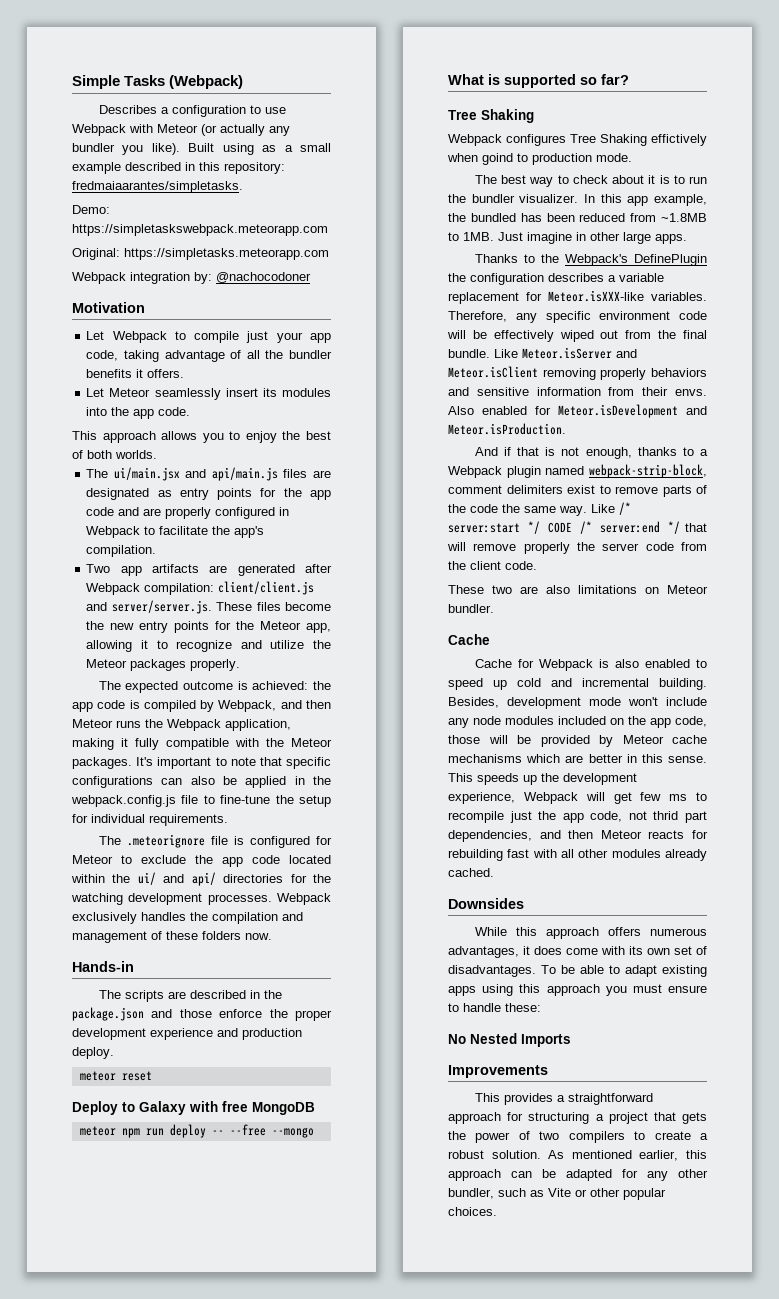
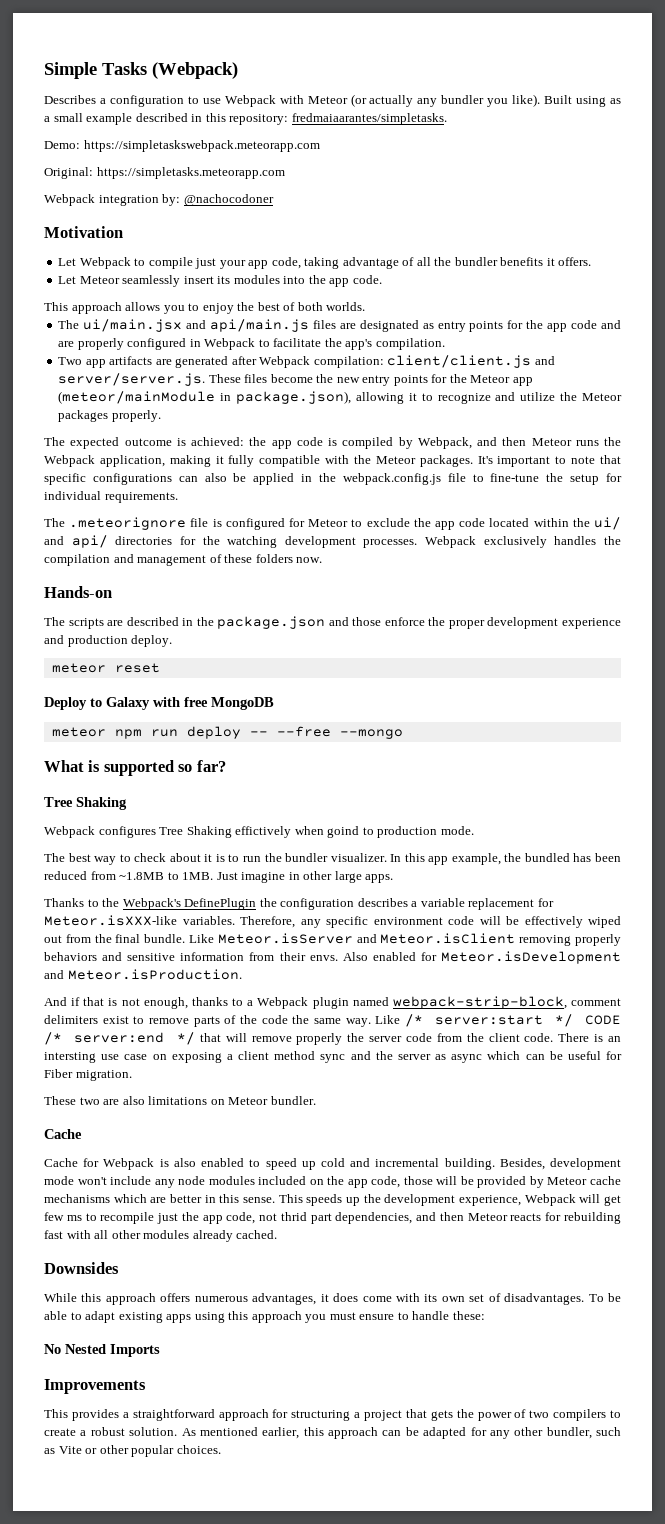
[306,623,331,633] app, -> [512,377,533,386] [58,391,352,404] app (meteor/mainModule in package.json),
[72,961,134,972] Hands-in -> [44,586,112,598] Hands-on
(537, 565) none -> [558,1033,622,1042] [44,1051,622,1063] [44,1069,132,1081] There is an intersting use case on exposing a client method sync and the server as async which can be useful for Fiber migration.

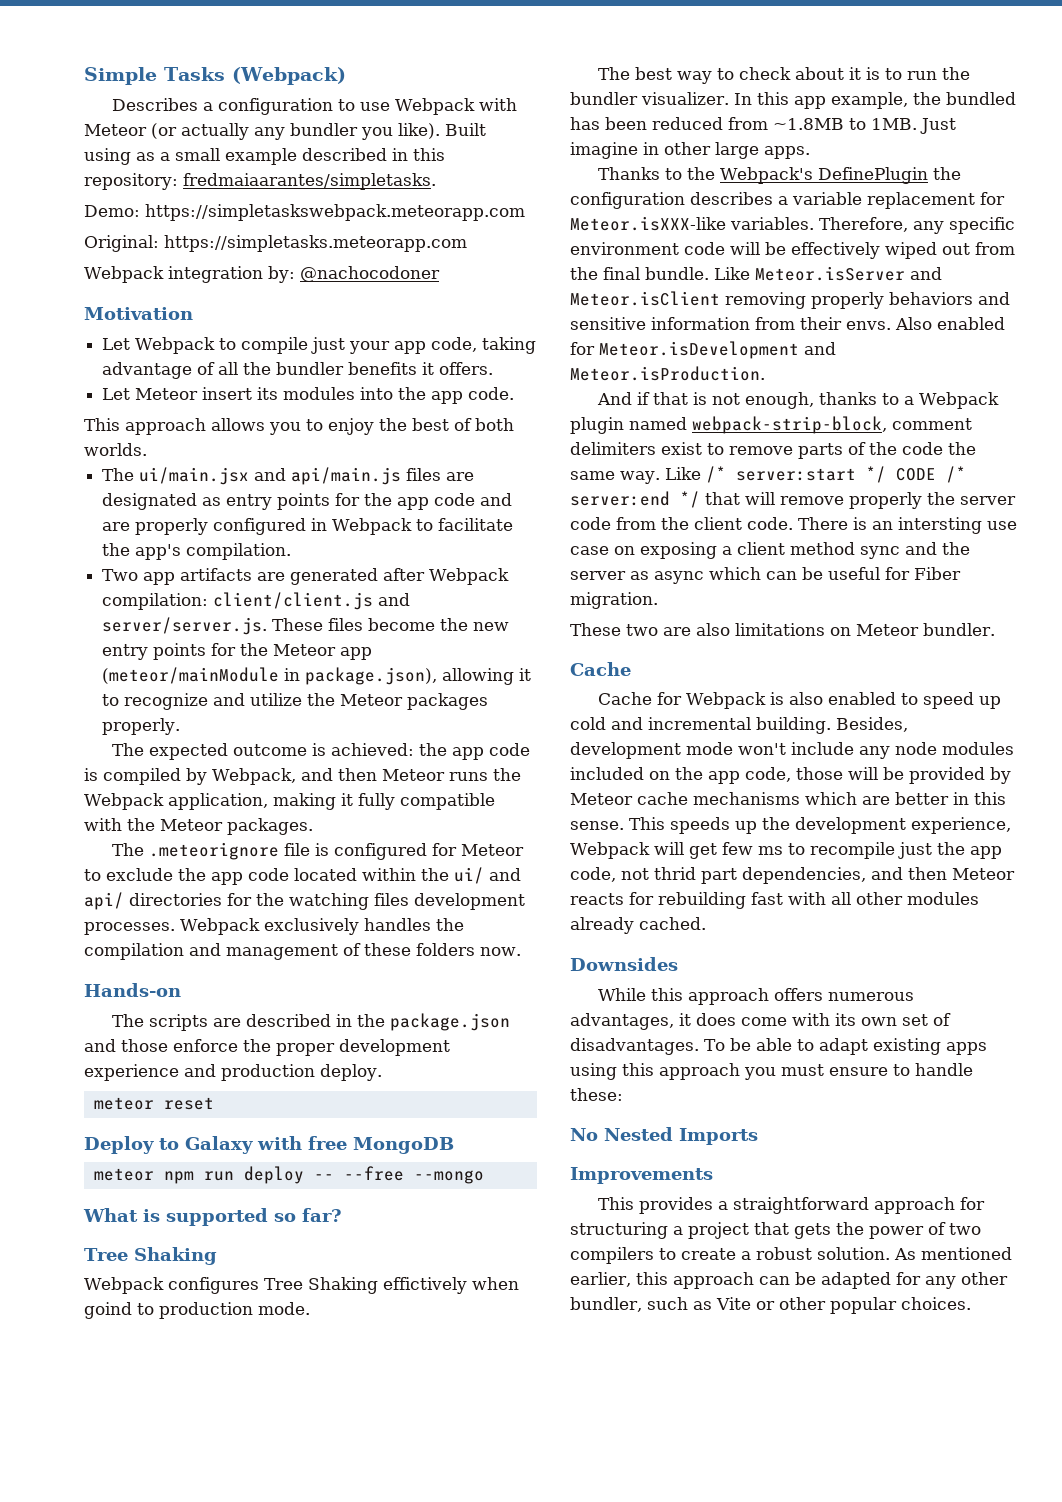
[122,275,181,287] seamlessly -> (199, 394) none
[477,455,621,467] [44,473,622,485] [44,491,178,503] It's important to note that specific configurations can also be applied in the webpack.config.js file to fine-tune the setup for individual requirements. -> (313, 826) none
(278, 542) none -> [374,893,409,906] files

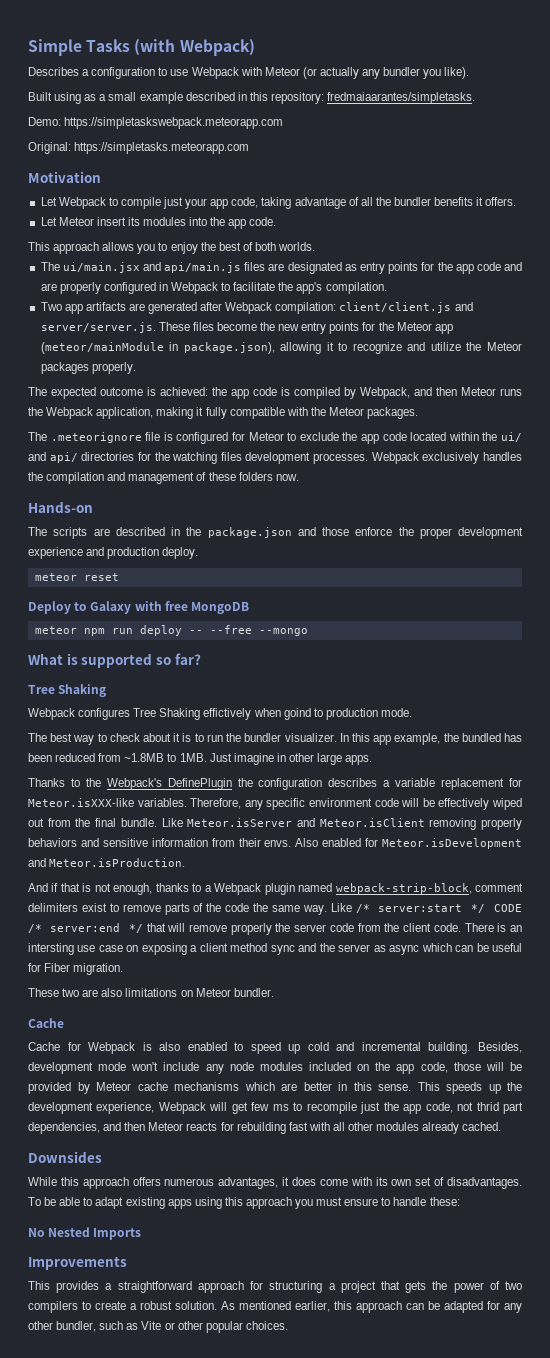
[231,67,346,85] (Webpack) -> [134,39,255,56] (with Webpack)
(440, 131) none -> (470, 73) //
[84,266,440,283] // Webpack integration by: @nachocodoner -> (250, 148) none

